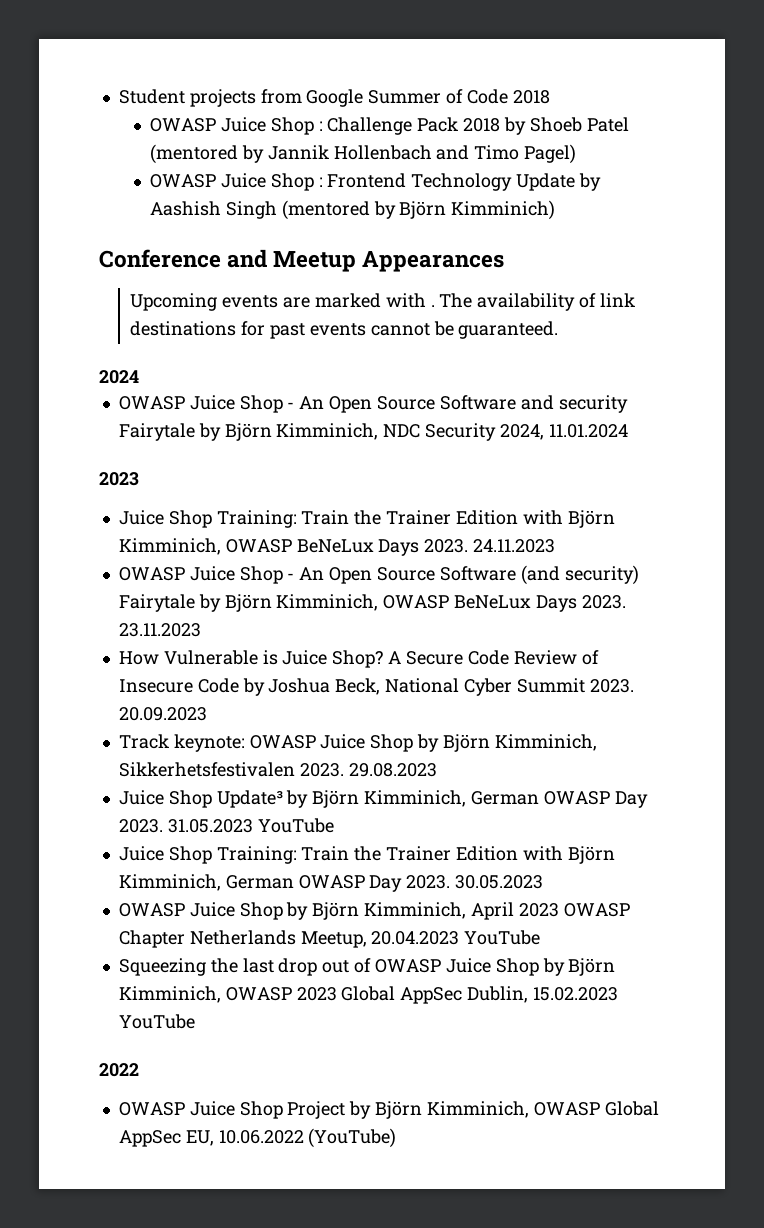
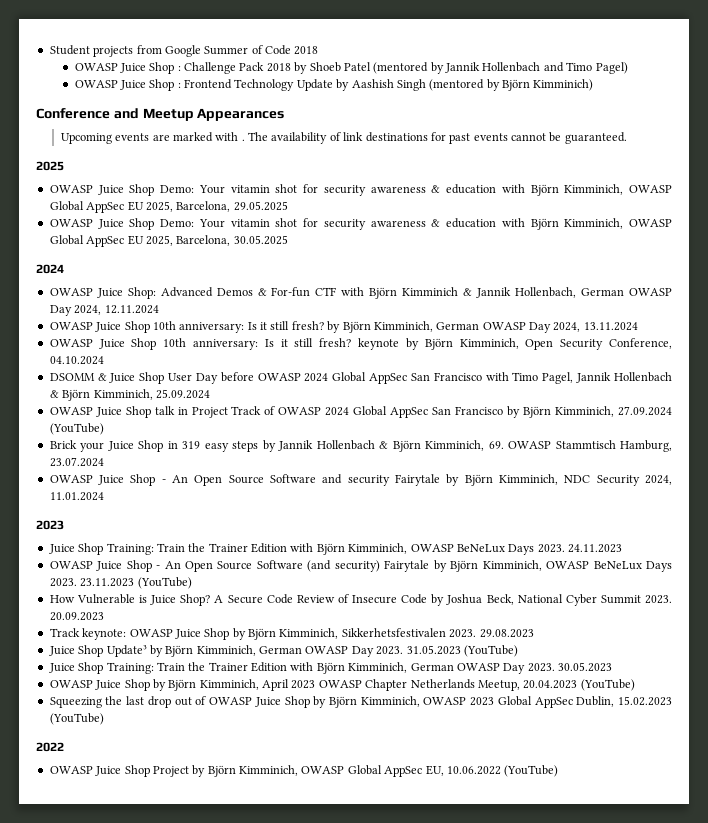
[99,370,139,384] 2024 -> [36,161,64,171] [49,184,672,196] [49,201,288,213] [49,218,672,230] [49,235,288,247] [36,264,64,274] [49,287,672,299] [49,305,159,316] [49,321,638,333] [49,338,672,350] [49,356,104,365] [49,372,672,384] [49,389,210,401] [49,406,672,418] [49,423,104,435] [49,440,673,452] [49,457,104,467] 2025 // OWASP Juice Shop Demo: Your vitamin shot for security awareness & education with Björn Kimminich, OWASP Global AppSec EU 2025, Barcelona, 29.05.2025 // OWASP Juice Shop Demo: Your vitamin shot for security awareness & education with Björn Kimminich, OWASP Global AppSec EU 2025, Barcelona, 30.05.2025 // 2024 // OWASP Juice Shop: Advanced Demos & For-fun CTF with Björn Kimminich & Jannik Hollenbach, German OWASP Day 2024, 12.11.2024 // OWASP Juice Shop 10th anniversary: Is it still fresh? by Björn Kimminich, German OWASP Day 2024, 13.11.2024 // OWASP Juice Shop 10th anniversary: Is it still fresh? keynote by Björn Kimminich, Open Security Conference, 04.10.2024 // DSOMM & Juice Shop User Day before OWASP 2024 Global AppSec San Francisco with Timo Pagel, Jannik Hollenbach & Björn Kimminich, 25.09.2024 // OWASP Juice Shop talk in Project Track of OWASP 2024 Global AppSec San Francisco by Björn Kimminich, 27.09.2024 (YouTube) // Brick your Juice Shop in 319 easy steps by Jannik Hollenbach & Björn Kimminich, 69. OWASP Stammtisch Hamburg, 23.07.2024
(201, 630) none -> [137,577,192,589] (YouTube)
[257,818,334,833] YouTube -> [463,645,518,657] (YouTube)
[464,930,541,945] YouTube -> [580,679,635,691] (YouTube)
[118,1014,195,1029] YouTube -> [49,713,104,725] (YouTube)

